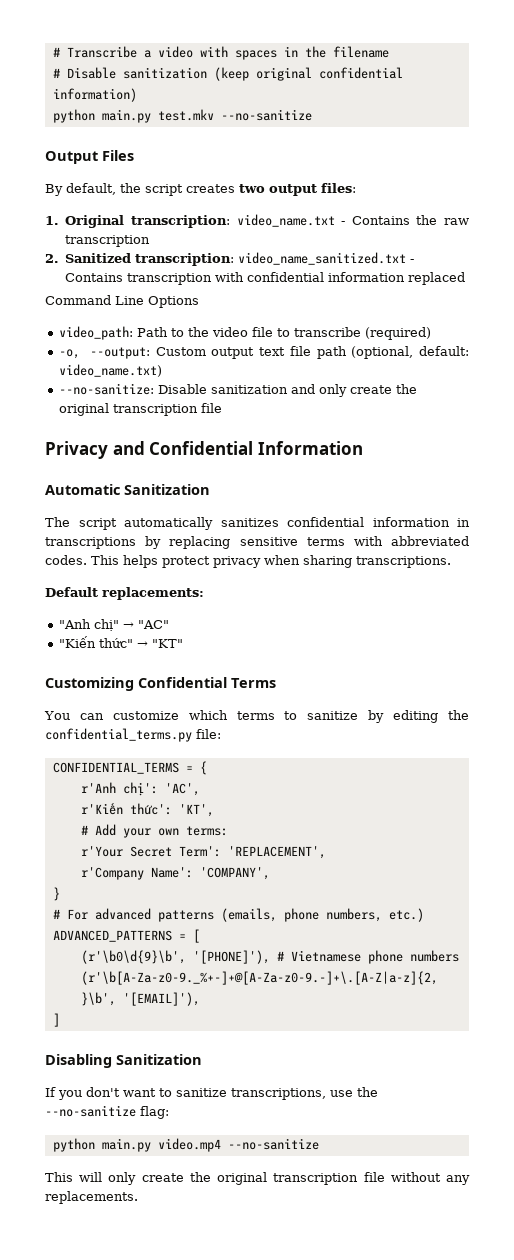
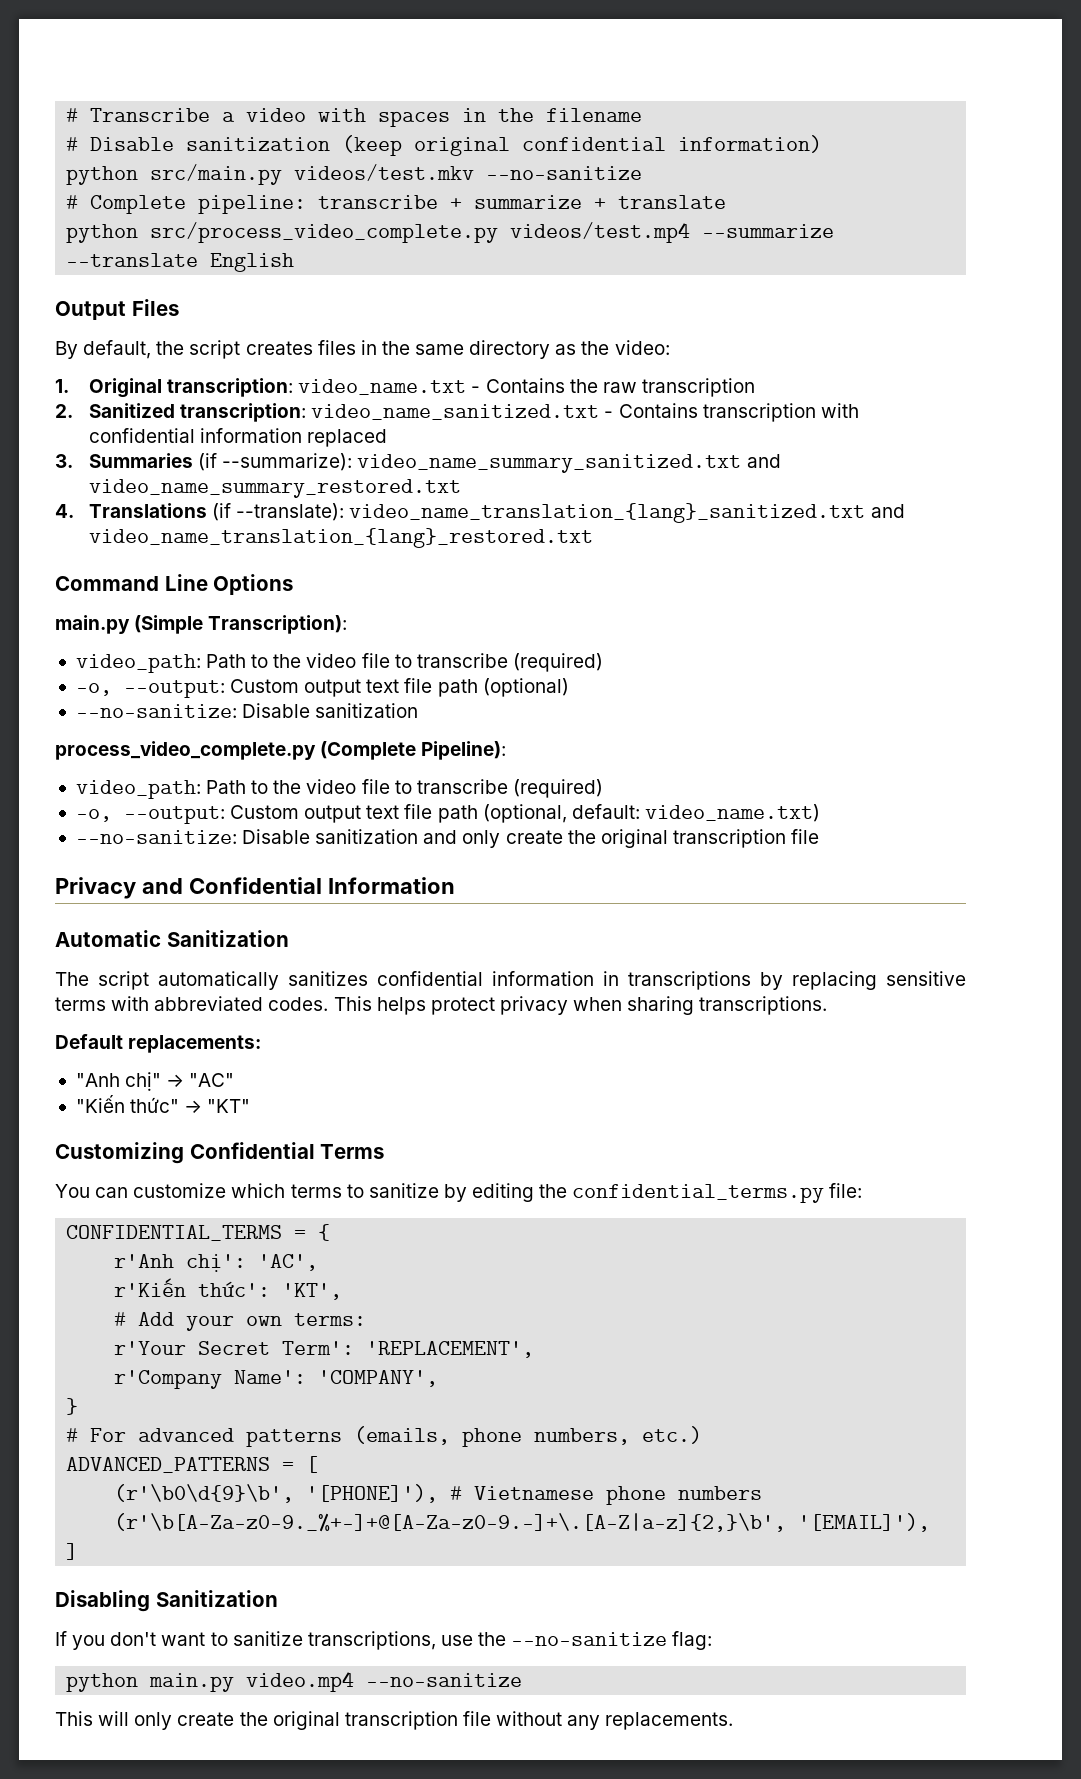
[101,109,312,123] main.py test.mkv --no-sanitize -> [150,164,643,185] [66,195,727,214] [66,222,835,243] [66,253,295,272] src/main.py videos/test.mkv --no-sanitize // # Complete pipeline: transcribe + summarize + translate // python src/process_video_complete.py videos/test.mp4 --summarize --translate English
[239,183,356,196] two output files: -> [317,340,670,359] files in the same directory as the video:
[45,295,199,308] Command Line Options -> [55,453,781,473] [89,479,462,498] [55,503,905,523] [89,528,594,548] [55,574,294,595] [55,615,348,634] [75,653,603,673] [75,678,569,698] [75,703,419,718] [55,741,507,760] 3. Summaries (if --summarize): video_name_summary_sanitized.txt and video_name_summary_restored.txt // 4. Translations (if --translate): video_name_translation_{lang}_sanitized.txt and video_name_translation_{lang}_restored.txt // Command Line Options // main.py (Simple Transcription): // video_path: Path to the video file to transcribe (required) // -o, --output: Custom output text file path (optional) // --no-sanitize: Disable sanitization // process_video_complete.py (Complete Pipeline):

